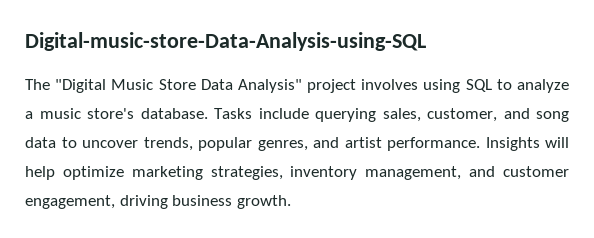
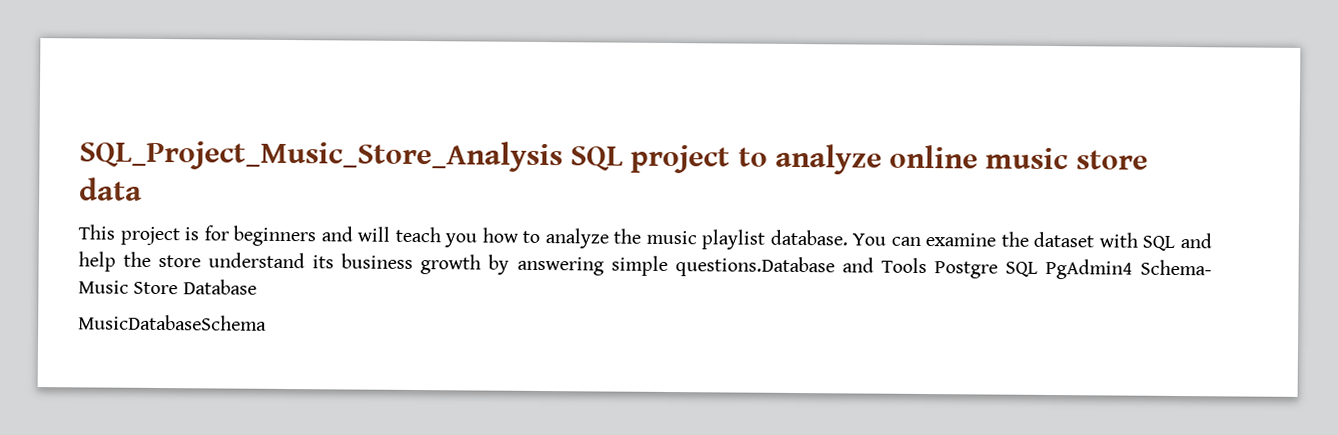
[25,32,426,51] [25,79,569,93] [25,108,569,122] [25,137,569,151] [25,166,569,180] [25,195,291,209] Digital-music-store-Data-Analysis-using-SQL // The "Digital Music Store Data Analysis" project involves using SQL to analyze a music store's database. Tasks include querying sales, customer, and song data to uncover trends, popular genres, and artist performance. Insights will help optimize marketing strategies, inventory management, and customer engagement, driving business growth. -> [79,138,1148,175] [79,177,142,201] [78,224,1212,251] [78,251,1212,280] [78,279,257,295] [78,314,267,331] SQL_Project_Music_Store_Analysis SQL project to analyze online music store data // This project is for beginners and will teach you how to analyze the music playlist database. You can examine the dataset with SQL and help the store understand its business growth by answering simple questions.Database and Tools Postgre SQL PgAdmin4 Schema- Music Store Database // MusicDatabaseSchema

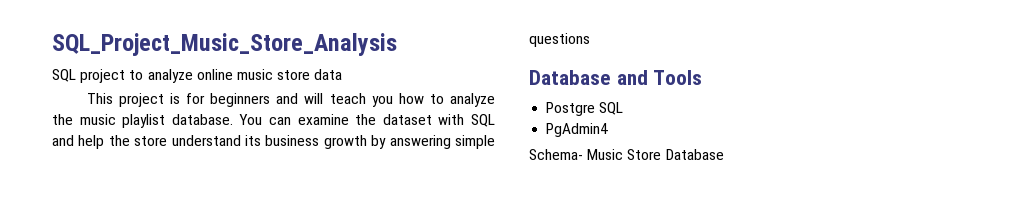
(563, 155) none -> (397, 44) //
[674,256,835,278] questions.Database -> [529,33,590,47] [529,70,611,85] questions // Database
(927, 265) none -> (703, 77) //
(1038, 269) none -> (624, 108) //
(1133, 269) none -> (609, 130) //
[78,314,267,331] // MusicDatabaseSchema -> (724, 154) none

